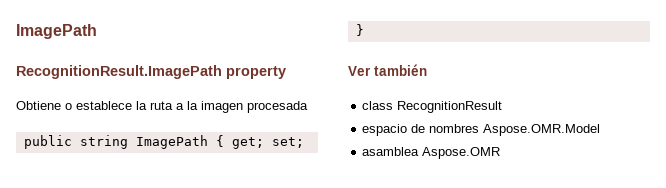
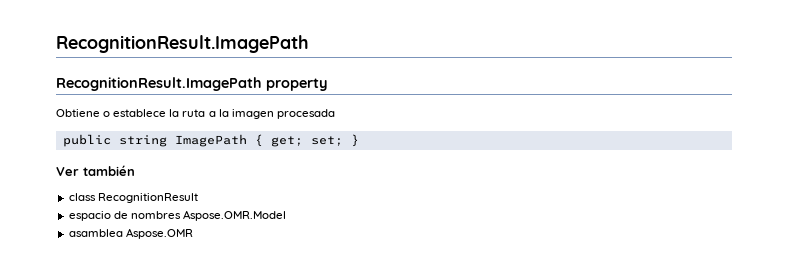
[16,24,97,39] ImagePath -> [56,35,309,53] RecognitionResult.ImagePath

